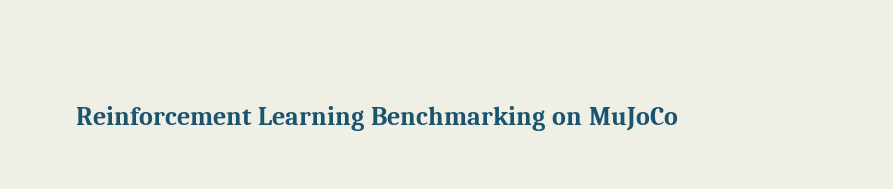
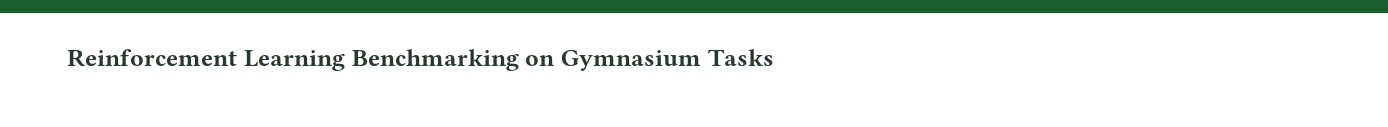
[589,107,679,131] MuJoCo -> [561,49,774,71] Gymnasium Tasks

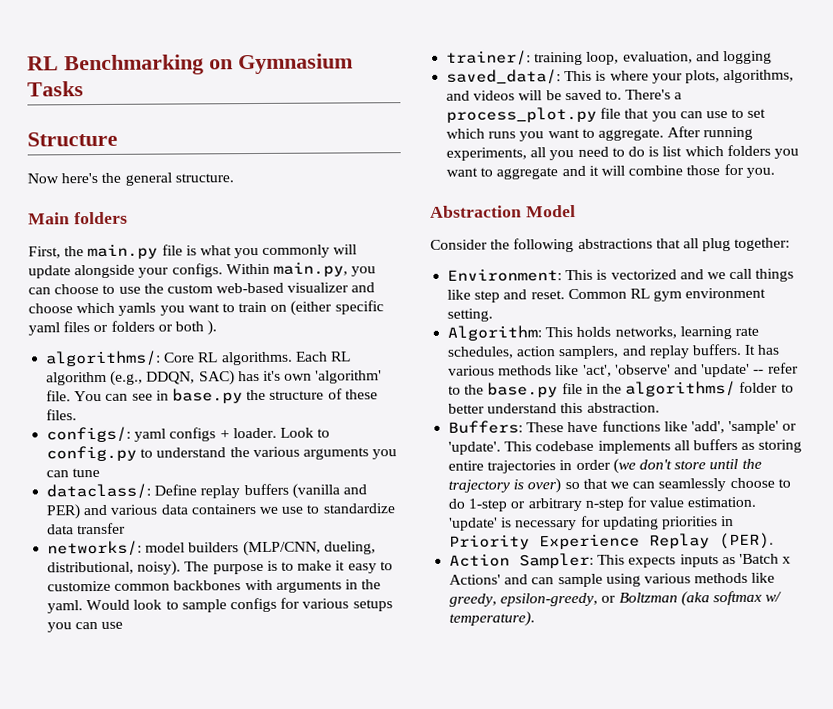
[67,49,345,71] Reinforcement Learning -> [27,56,59,71] RL
(774, 57) none -> [27,131,118,147] [27,172,234,186] [28,211,128,225] [28,243,358,260] [28,261,377,279] [28,282,376,295] [28,300,384,316] [28,320,218,336] [45,350,351,367] [46,370,383,386] [46,388,378,404] [46,409,78,421] [46,426,331,443] [46,445,398,462] [46,467,101,478] [46,483,367,500] [46,503,395,520] [47,522,127,535] [47,540,376,557] [47,560,393,576] [47,579,382,593] [47,597,393,614] [47,621,124,633] [446,50,772,66] [446,69,795,85] [446,89,683,101] [446,106,767,123] [446,126,754,142] [446,144,799,161] [446,163,775,180] [430,205,576,218] [430,237,791,253] [447,268,795,282] [447,287,767,303] [447,308,494,322] [447,325,759,341] [447,343,781,360] [448,362,799,378] [448,380,794,398] [448,402,660,414] [448,420,798,435] [448,438,803,455] [448,458,762,474] [448,477,791,494] [448,496,757,512] [449,515,735,531] [449,532,775,550] [449,552,792,569] [449,572,776,588] [449,590,783,607] [449,611,536,627] // Structure // Now here's the general structure. // Main folders // First, the main.py file is what you commonly will update alongside your configs. Within main.py, you can choose to use the custom web-based visualizer and choose which yamls you want to train on (either specific yaml files or folders or both ). // algorithms/: Core RL algorithms. Each RL algorithm (e.g., DDQN, SAC) has it's own 'algorithm' file. You can see in base.py the structure of these files. // configs/: yaml configs + loader. Look to config.py to understand the various arguments you can tune // dataclass/: Define replay buffers (vanilla and PER) and various data containers we use to standardize data transfer // networks/: model builders (MLP/CNN, dueling, distributional, noisy). The purpose is to make it easy to customize common backbones with arguments in the yaml. Would look to sample configs for various setups you can use // trainer/: training loop, evaluation, and logging // saved_data/: This is where your plots, algorithms, and videos will be saved to. There's a process_plot.py file that you can use to set which runs you want to aggregate. After running experiments, all you need to do is list which folders you want to aggregate and it will combine those for you. // Abstraction Model // Consider the following abstractions that all plug together: // Environment: This is vectorized and we call things like step and reset. Common RL gym environment setting. // Algorithm: This holds networks, learning rate schedules, action samplers, and replay buffers. It has various methods like 'act', 'observe' and 'update' -- refer to the base.py file in the algorithms/ folder to better understand this abstraction. // Buffers: These have functions like 'add', 'sample' or 'update'. This codebase implements all buffers as storing entire trajectories in order (we don't store until the trajectory is over) so that we can seamlessly choose to do 1-step or arbitrary n-step for value estimation. 'update' is necessary for updating priorities in Priority Experience Replay (PER). // Action Sampler: This expects inputs as 'Batch x Actions' and can sample using various methods like greedy, epsilon-greedy, or Boltzman (aka softmax w/ temperature).

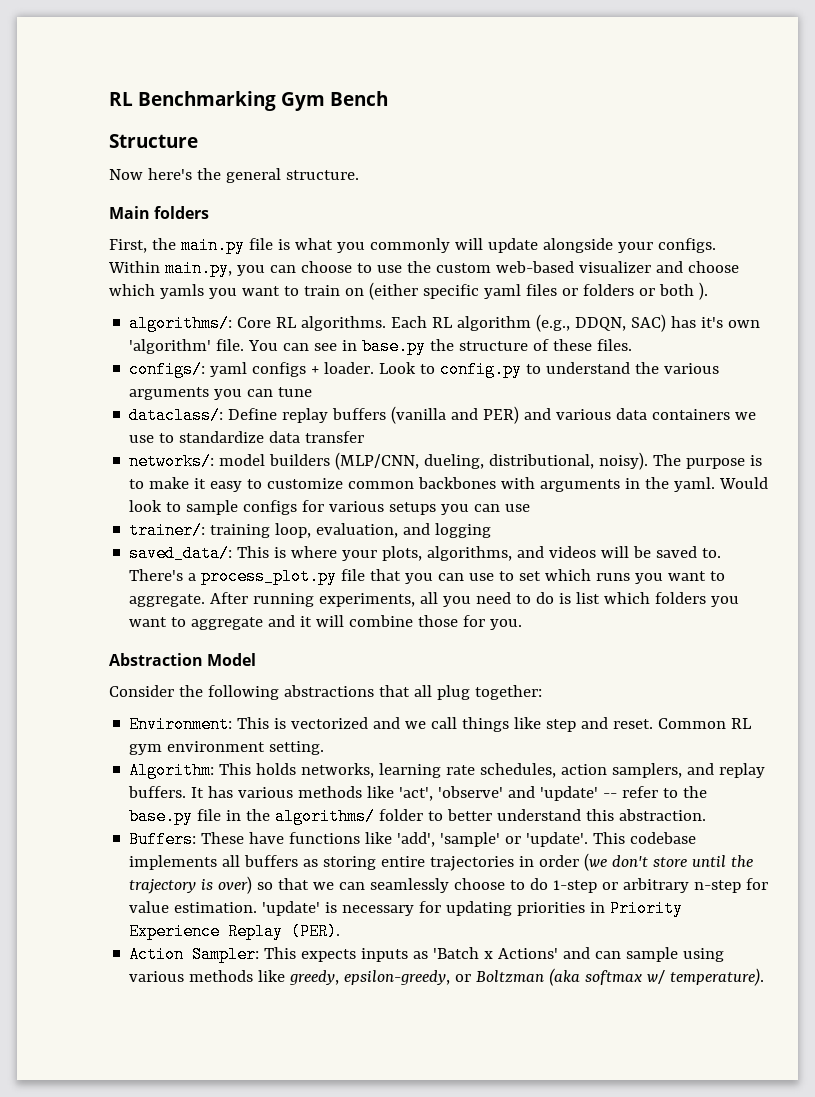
[209,53,353,75] [27,81,84,97] on Gymnasium Tasks -> [281,91,388,111] Gym Bench

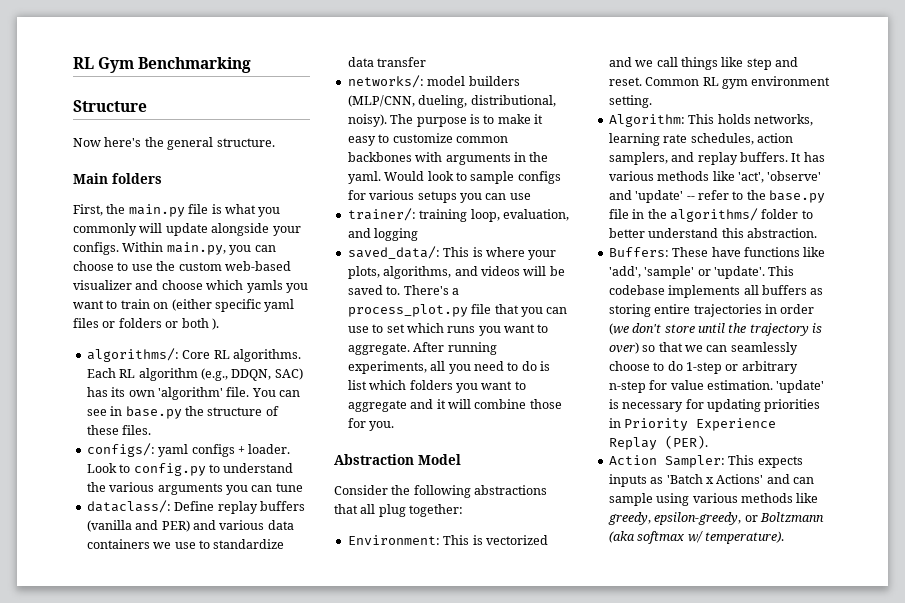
[109,92,133,106] RL -> [73,57,135,73] RL Gym
[281,91,388,111] Gym Bench -> (252, 65) none
[701,317,724,328] it's -> [111,387,126,397] its
[476,970,545,983] Boltzman -> [759,512,824,522] Boltzmann

